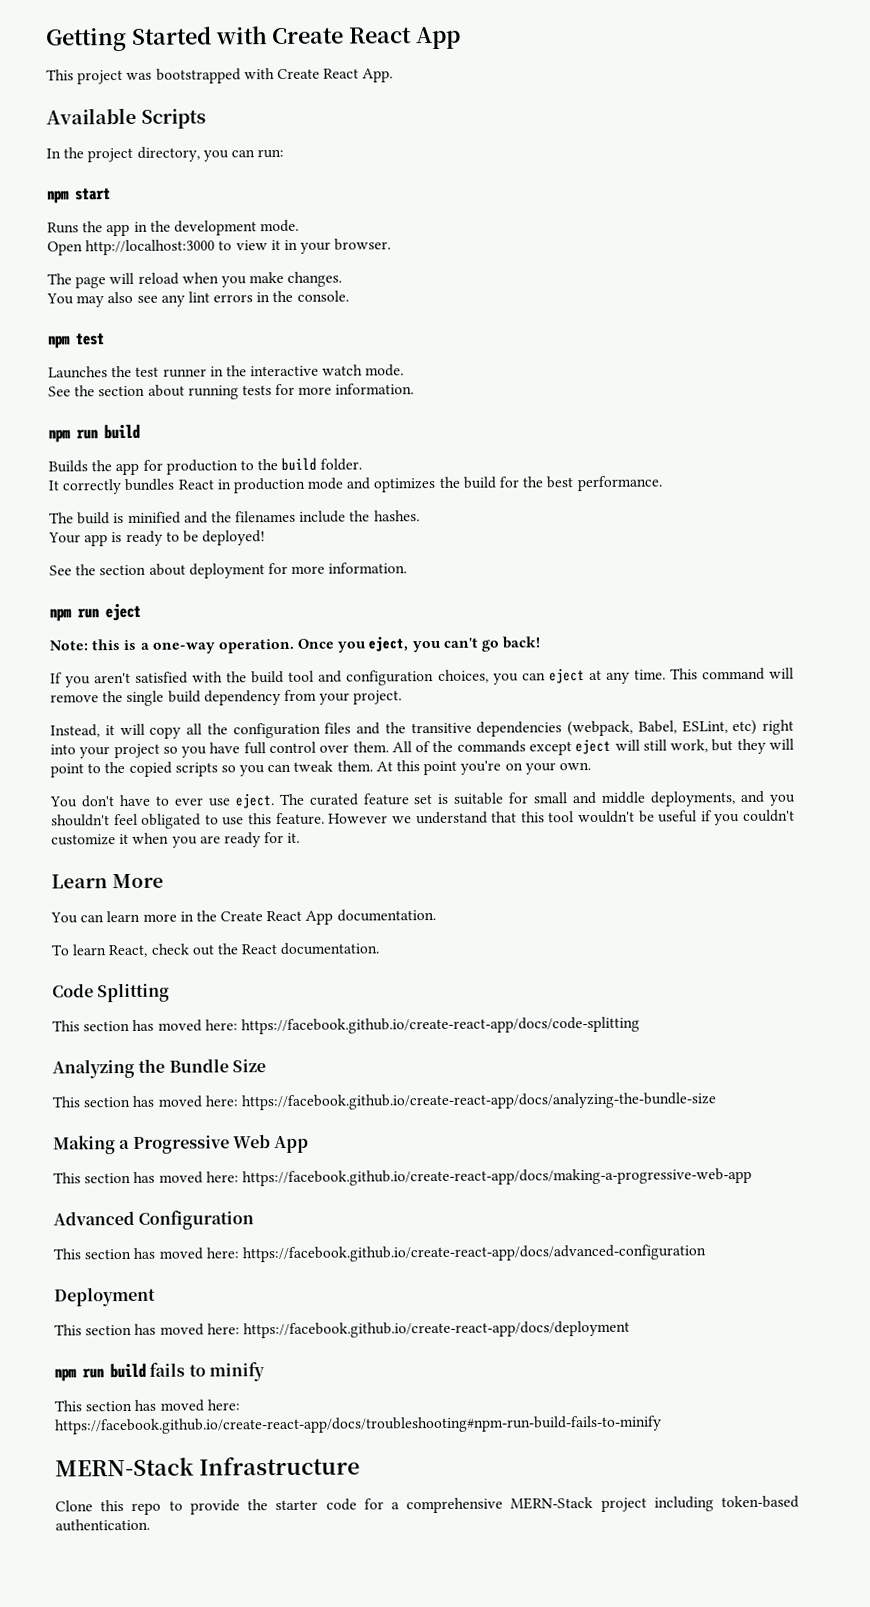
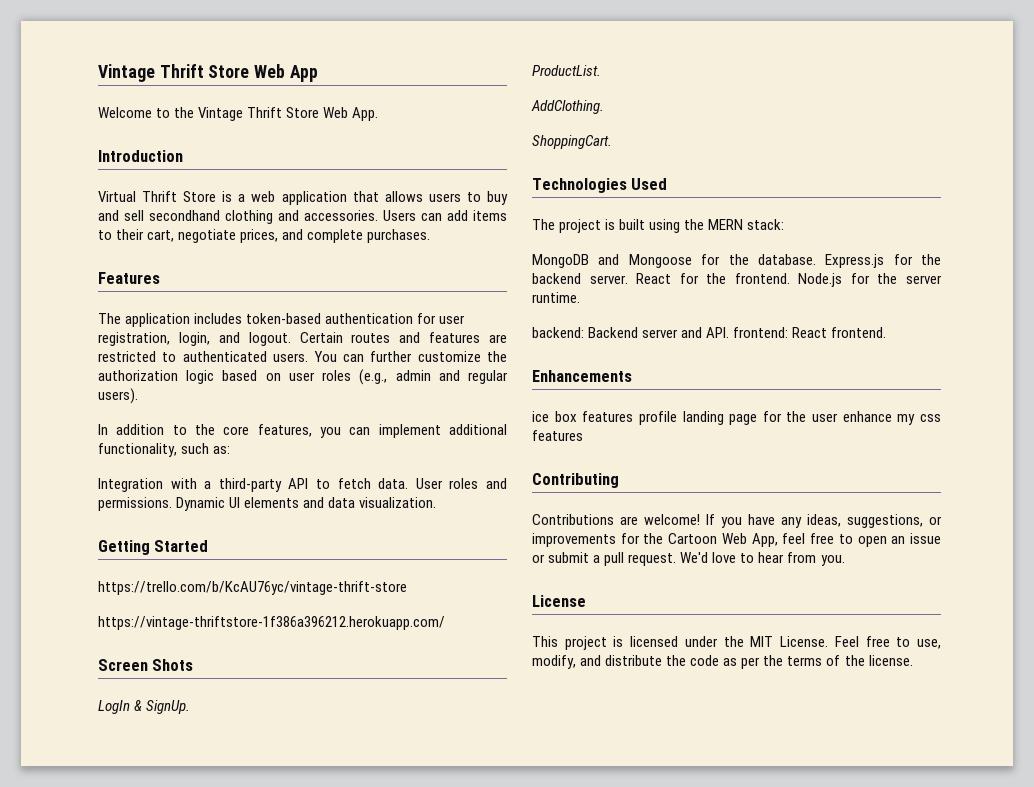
[45,26,462,52] [46,68,394,85] [46,107,206,129] [46,146,285,163] [47,188,111,204] [47,219,300,237] [47,238,392,256] [47,271,343,289] [46,290,349,308] [47,333,105,349] [48,364,405,379] [48,383,415,400] [48,423,140,443] [48,457,363,476] [48,475,662,495] [49,510,420,525] [48,530,266,547] [49,562,408,579] [49,602,141,622] [49,636,542,654] [50,667,794,688] [50,689,403,706] [50,719,794,739] [50,738,795,759] [50,760,591,778] [49,790,796,809] [51,809,795,829] [51,831,301,848] [51,873,164,889] [50,908,436,925] [51,942,380,958] [52,982,171,1003] [52,1016,640,1035] [52,1058,266,1079] [52,1092,716,1111] [53,1134,310,1155] [53,1167,752,1187] [53,1210,255,1230] [53,1244,706,1263] [54,1286,156,1307] [54,1320,630,1339] [54,1362,265,1382] [54,1399,240,1412] [54,1415,662,1435] [55,1456,360,1477] [55,1495,799,1515] [55,1518,150,1532] Getting Started with Create React App // This project was bootstrapped with Create React App. // Available Scripts // In the project directory, you can run: // npm start // Runs the app in the development mode. // Open http://localhost:3000 to view it in your browser. // The page will reload when you make changes. // You may also see any lint errors in the console. // npm test // Launches the test runner in the interactive watch mode. // See the section about running tests for more information. // npm run build // Builds the app for production to the build folder. // It correctly bundles React in production mode and optimizes the build for the best performance. // The build is minified and the filenames include the hashes. // Your app is ready to be deployed! // See the section about deployment for more information. // npm run eject // Note: this is a one-way operation. Once you eject, you can't go back! // If you aren't satisfied with the build tool and configuration choices, you can eject at any time. This command will remove the single build dependency from your project. // Instead, it will copy all the configuration files and the transitive dependencies (webpack, Babel, ESLint, etc) right into your project so you have full control over them. All of the commands except eject will still work, but they will point to the copied scripts so you can tweak them. At this point you're on your own. // You don't have to ever use eject. The curated feature set is suitable for small and middle deployments, and you shouldn't feel obligated to use this feature. However we understand that this tool wouldn't be useful if you couldn't customize it when you are ready for it. // Learn More // You can learn more in the Create React App documentation. // To learn React, check out the React documentation. // Code Splitting // This section has moved here: https://facebook.github.io/create-react-app/docs/code-splitting // Analyzing the Bundle Size // This section has moved here: https://facebook.github.io/create-react-app/docs/analyzing-the-bundle-size // Making a Progressive Web App // This section has moved here: https://facebook.github.io/create-react-app/docs/making-a-progressive-web-app // Advanced Configuration // This section has moved here: https://facebook.github.io/create-react-app/docs/advanced-configuration // Deployment // This section has moved here: https://facebook.github.io/create-react-app/docs/deployment // npm run build fails to minify // This section has moved here: https://facebook.github.io/create-react-app/docs/troubleshooting#npm-run-build-fails-to-minify // MERN-Stack Infrastructure // Clone this repo to provide the starter code for a comprehensive MERN-Stack project including token-based authentication. -> [98,64,318,82] [98,107,379,121] [98,150,183,162] [98,191,508,205] [98,210,507,224] [98,229,431,243] [98,272,160,284] [98,313,466,327] [98,332,507,346] [98,351,507,362] [98,369,509,385] [98,388,138,404] [98,424,507,438] [98,443,231,457] [98,478,508,492] [98,497,437,511] [98,540,209,555] [98,581,407,595] [98,616,445,630] [98,659,194,671] [98,700,191,714] [532,65,601,76] [531,100,604,114] [532,135,612,149] [532,178,668,193] [532,219,785,233] [532,254,941,268] [532,273,942,287] [532,292,580,303] [532,327,887,338] [532,370,632,382] [532,411,941,425] [532,430,583,441] [532,473,619,488] [532,514,942,528] [532,533,941,547] [532,552,845,566] [532,595,586,607] [532,636,941,650] [532,655,913,669] Vintage Thrift Store Web App // Welcome to the Vintage Thrift Store Web App. // Introduction // Virtual Thrift Store is a web application that allows users to buy and sell secondhand clothing and accessories. Users can add items to their cart, negotiate prices, and complete purchases. // Features // The application includes token-based authentication for user registration, login, and logout. Certain routes and features are restricted to authenticated users. You can further customize the authorization logic based on user roles (e.g., admin and regular users). // In addition to the core features, you can implement additional functionality, such as: // Integration with a third-party API to fetch data. User roles and permissions. Dynamic UI elements and data visualization. // Getting Started // https://trello.com/b/KcAU76yc/vintage-thrift-store // https://vintage-thriftstore-1f386a396212.herokuapp.com/ // Screen Shots // LogIn & SignUp. // ProductList. // AddClothing. // ShoppingCart. // Technologies Used // The project is built using the MERN stack: // MongoDB and Mongoose for the database. Express.js for the backend server. React for the frontend. Node.js for the server runtime. // backend: Backend server and API. frontend: React frontend. // Enhancements // ice box features profile landing page for the user enhance my css features // Contributing // Contributions are welcome! If you have any ideas, suggestions, or improvements for the Cartoon Web App, feel free to open an issue or submit a pull request. We'd love to hear from you. // License // This project is licensed under the MIT License. Feel free to use, modify, and distribute the code as per the terms of the license.

